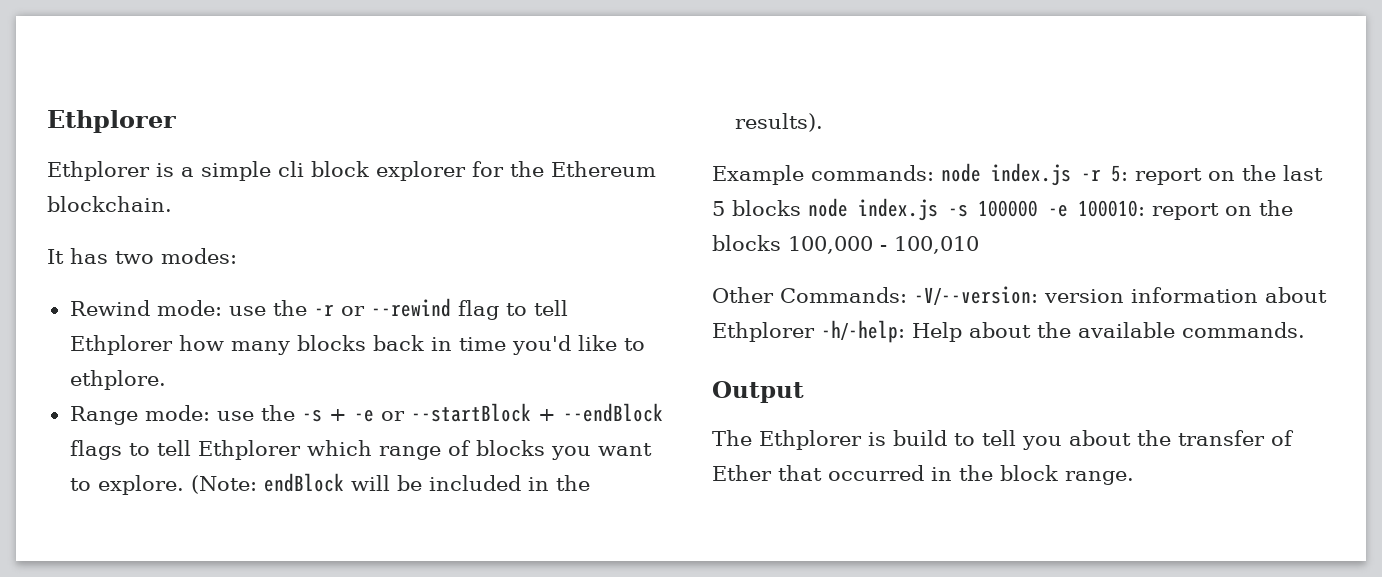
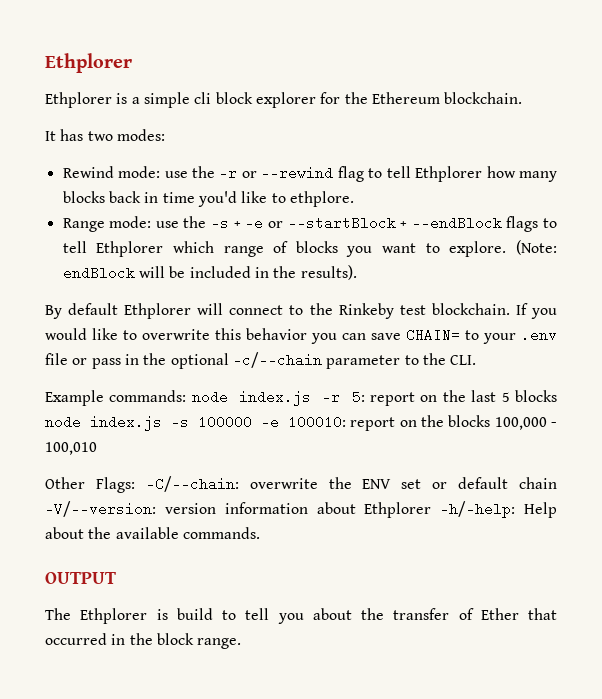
(823, 122) none -> [45,303,557,319] [45,328,557,344] [45,352,477,369] // By default Ethplorer will connect to the Rinkeby test blockchain. If you would like to overwrite this behavior you can save CHAIN= to your .env file or pass in the optional -c/--chain parameter to the CLI.
[780,287,907,303] Commands: -> [95,476,558,493] Flags: -C/--chain: overwrite the ENV set or default chain
[712,381,804,403] Output -> [45,572,116,584] OUTPUT

